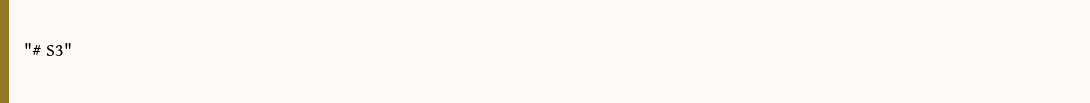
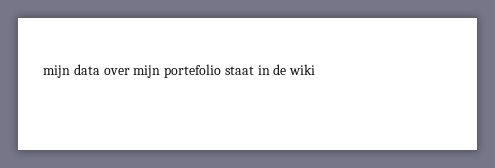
[24,43,72,56] "# S3" -> [43,64,316,78] mijn data over mijn portefolio staat in de wiki

